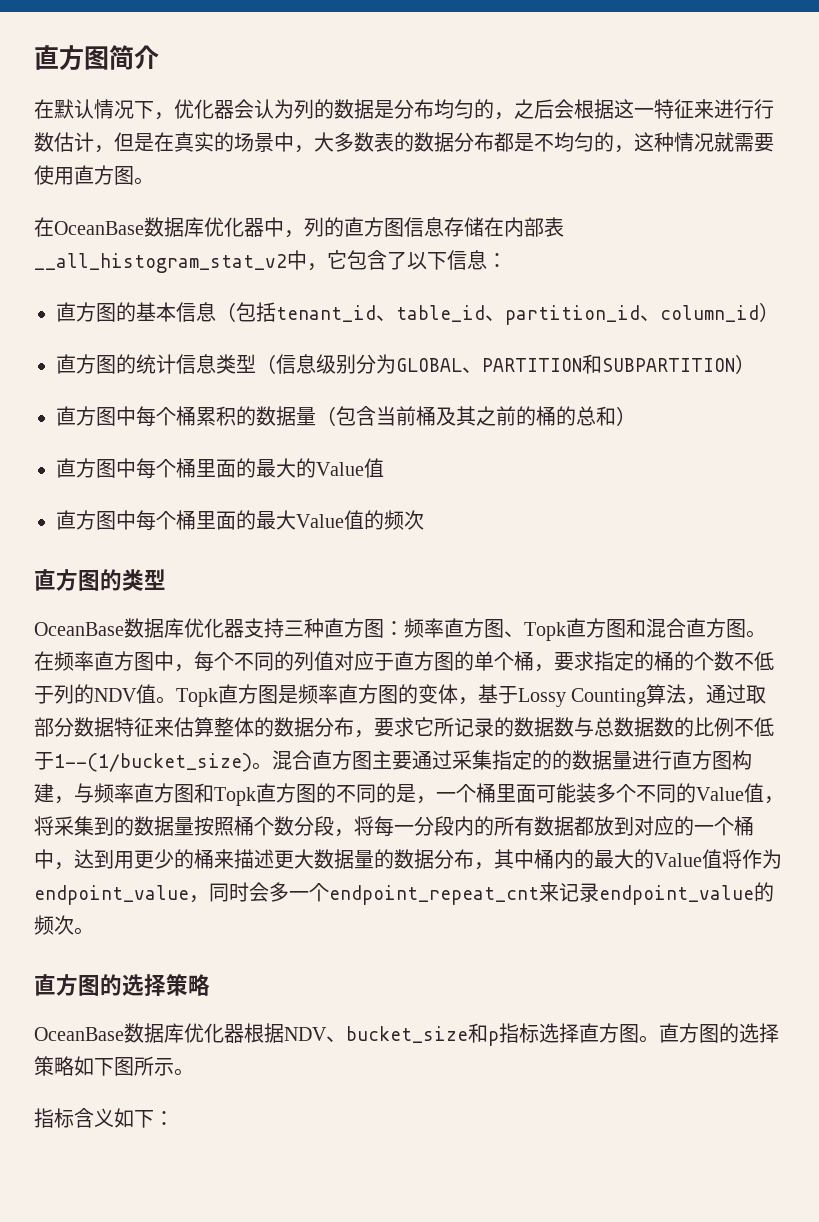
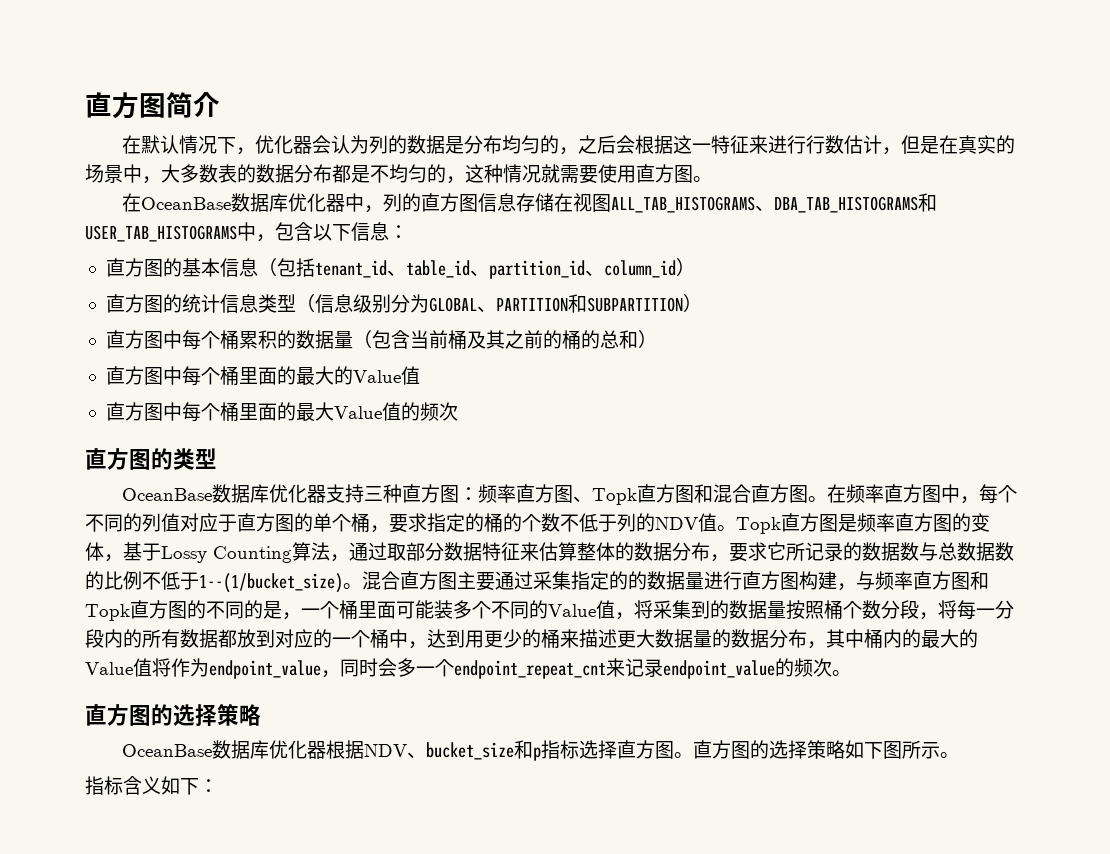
[504,217,564,237] [34,250,407,273] 内部表__all_histogram_stat_v2中，它包含了 -> [572,193,937,213] [85,222,313,242] 视图ALL_TAB_HISTOGRAMS、DBA_TAB_HISTOGRAMS和USER_TAB_HISTOGRAMS中，包含

